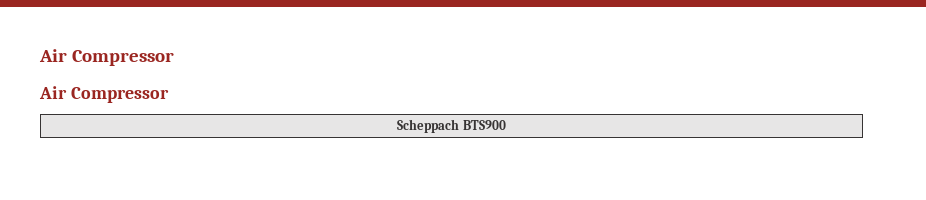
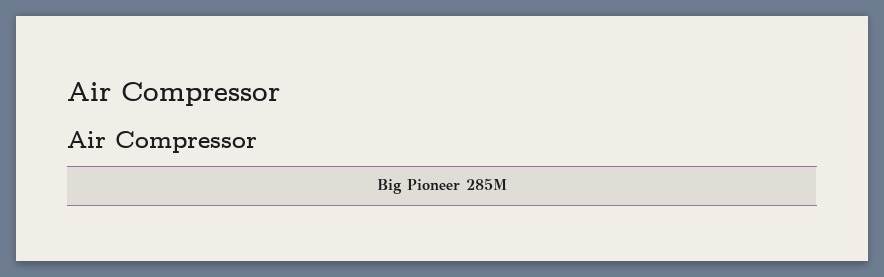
[397,119,506,133] Scheppach BTS900 -> [377,178,507,194] Big Pioneer 285M

